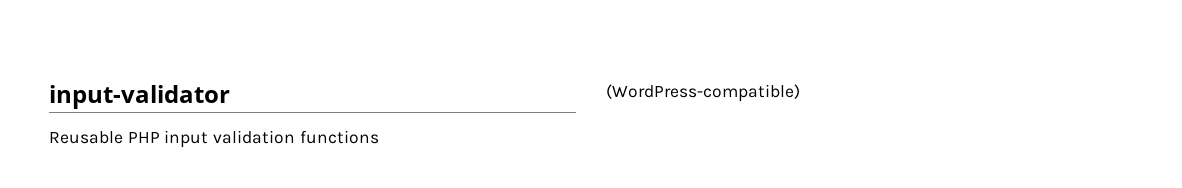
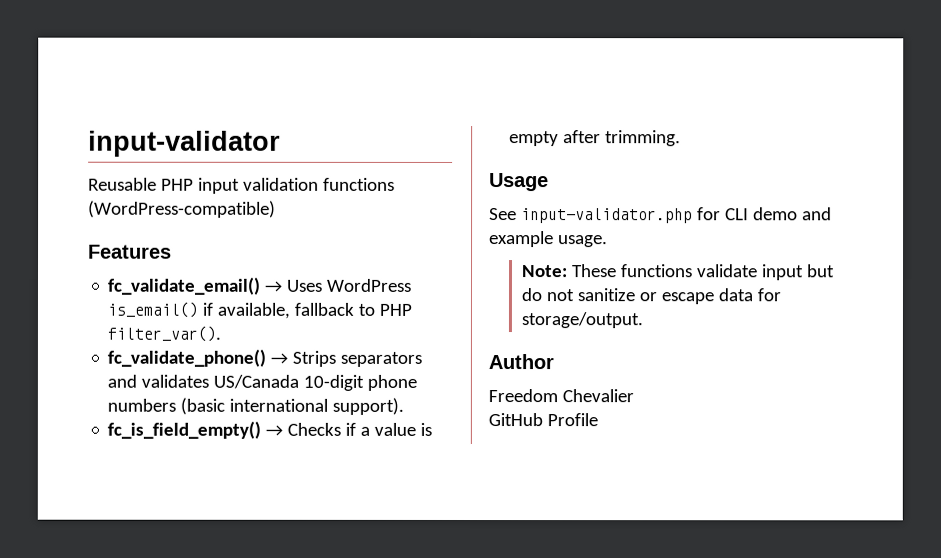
(800, 93) none -> [88,244,172,259] [107,276,413,295] [107,301,413,319] [107,325,222,342] [107,348,423,367] [107,374,418,391] [107,397,405,415] [107,420,433,439] [509,130,682,147] [489,173,549,192] [489,207,832,224] [489,231,608,248] [522,264,836,281] [521,288,782,305] [521,312,644,329] [488,354,554,370] [488,389,634,403] [488,413,598,427] // Features // fc_validate_email() → Uses WordPress is_email() if available, fallback to PHP filter_var(). // fc_validate_phone() → Strips separators and validates US/Canada 10-digit phone numbers (basic international support). // fc_is_field_empty() → Checks if a value is empty after trimming. // Usage // See input-validator.php for CLI demo and example usage. // Note: These functions validate input but do not sanitize or escape data for storage/output. // Author // Freedom Chevalier // GitHub Profile

